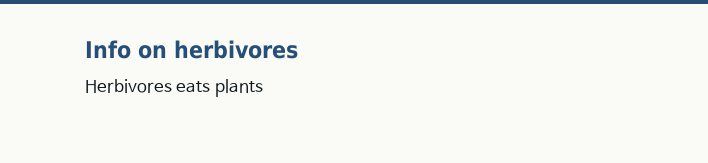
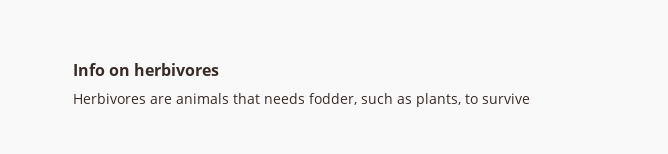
[176,79,263,97] eats plants -> [150,93,530,107] are animals that needs fodder, such as plants, to survive

